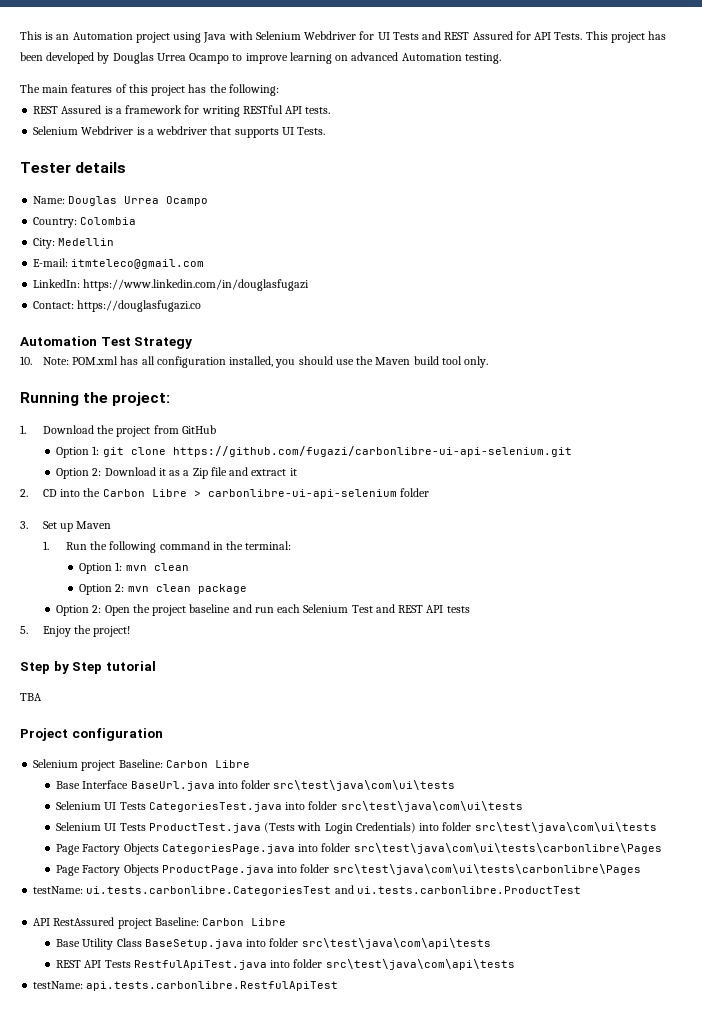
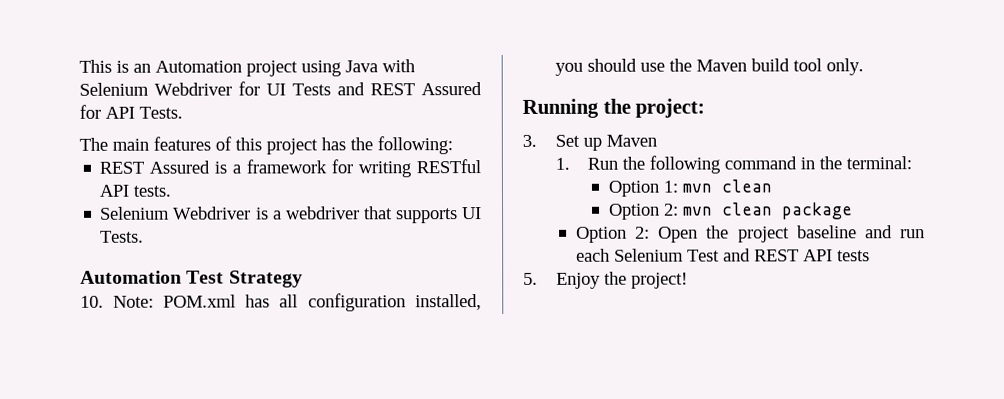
[585,31,667,43] [20,52,501,64] This project has been developed by Douglas Urrea Ocampo to improve learning on advanced Automation testing. -> (183, 112) none
[20,162,127,173] [33,196,209,206] [33,217,137,228] [33,238,115,249] [33,258,205,269] [33,279,310,291] [33,300,202,312] // Tester details // Name: Douglas Urrea Ocampo // Country: Colombia // City: Medellin // E-mail: itmteleco@gmail.com // LinkedIn: https://www.linkedin.com/in/douglasfugazi // Contact: https://douglasfugazi.co -> (145, 236) none
[20,425,216,437] [56,446,572,458] [56,467,297,479] [20,488,429,499] // 1. Download the project from GitHub // Option 1: git clone https://github.com/fugazi/carbonlibre-ui-api-selenium.git // Option 2: Download it as a Zip file and extract it // 2. CD into the Carbon Libre > carbonlibre-ui-api-selenium folder -> (706, 108) none
[20,661,156,674] [20,693,42,701] [20,728,163,741] [33,759,250,771] [56,780,456,791] [56,801,523,812] [56,822,657,834] [56,843,662,855] [56,864,641,876] [33,885,581,896] [33,917,287,929] [56,938,491,950] [56,959,515,970] [33,981,339,991] // Step by Step tutorial // TBA // Project configuration // Selenium project Baseline: Carbon Libre // Base Interface BaseUrl.java into folder src\test\java\com\ui\tests // Selenium UI Tests CategoriesTest.java into folder src\test\java\com\ui\tests // Selenium UI Tests ProductTest.java (Tests with Login Credentials) into folder src\test\java\com\ui\tests // Page Factory Objects CategoriesPage.java into folder src\test\java\com\ui\tests\carbonlibre\Pages // Page Factory Objects ProductPage.java into folder src\test\java\com\ui\tests\carbonlibre\Pages // testName: ui.tests.carbonlibre.CategoriesTest and ui.tests.carbonlibre.ProductTest // API RestAssured project Baseline: Carbon Libre // Base Utility Class BaseSetup.java into folder src\test\java\com\api\tests // REST API Tests RestfulApiTest.java into folder src\test\java\com\api\tests // testName: api.tests.carbonlibre.RestfulApiTest -> (688, 280) none

